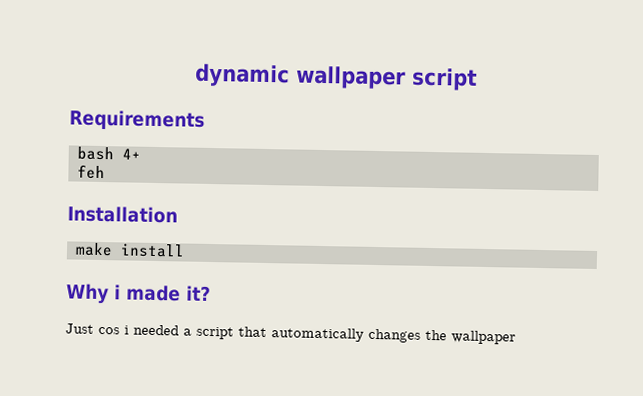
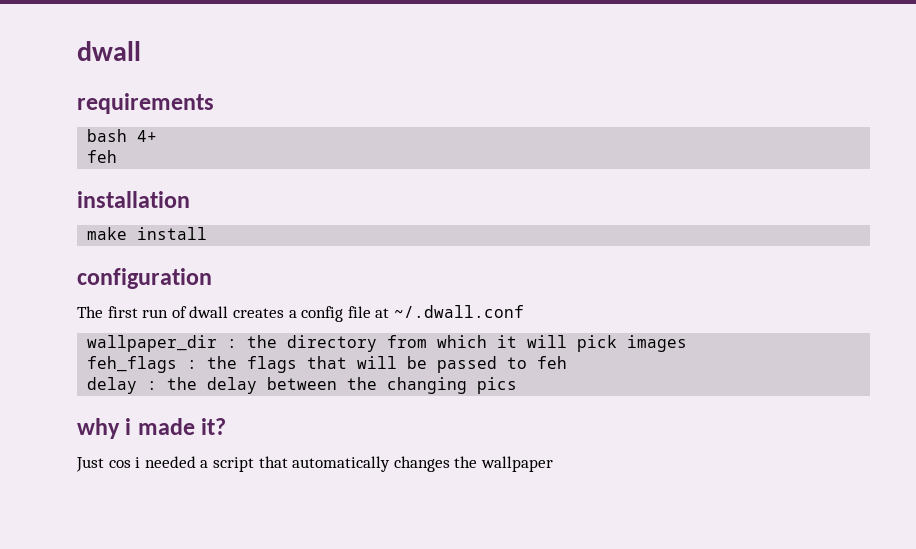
[194,63,478,91] [69,109,205,131] dynamic wallpaper script // Requirements -> [77,41,141,61] [77,93,214,114] dwall // requirements
[67,205,178,224] Installation -> [77,191,190,208] installation
[66,283,109,305] Why -> [77,268,212,289] [77,305,524,322] [87,335,688,352] [87,356,568,373] [87,377,518,394] [77,418,120,439] configuration // The first run of dwall creates a config file at ~/.dwall.conf // wallpaper_dir : the directory from which it will pick images // feh_flags : the flags that will be passed to feh // delay : the delay between the changing pics // why

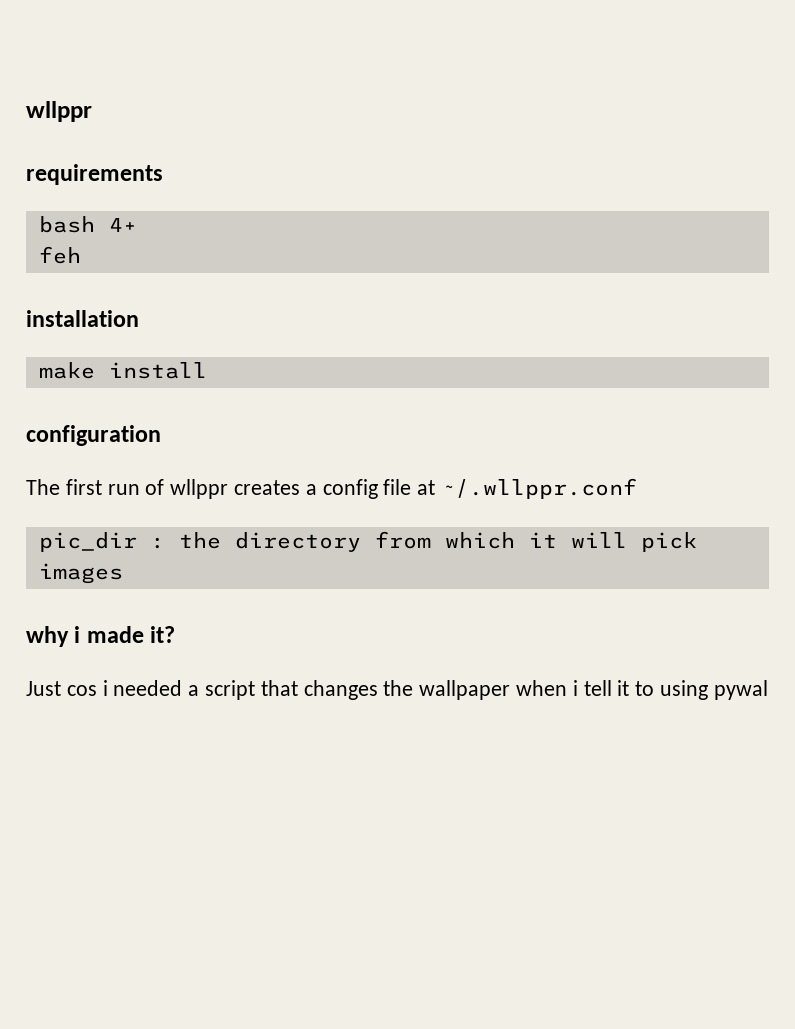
[77,41,141,61] dwall -> [26,101,92,122] wllppr
[189,306,229,318] dwall -> [170,479,229,499] wllppr
[393,305,524,318] [87,335,218,352] ~/.dwall.conf // wallpaper_dir -> [441,478,638,499] [38,532,137,552] ~/.wllppr.conf // pic_dir
[87,356,568,373] [87,377,518,394] // feh_flags : the flags that will be passed to feh // delay : the delay between the changing pics -> (123, 573) none
[292,456,391,472] automatically -> (298, 688) none
(553, 464) none -> [516,680,768,700] when i tell it to using pywal

